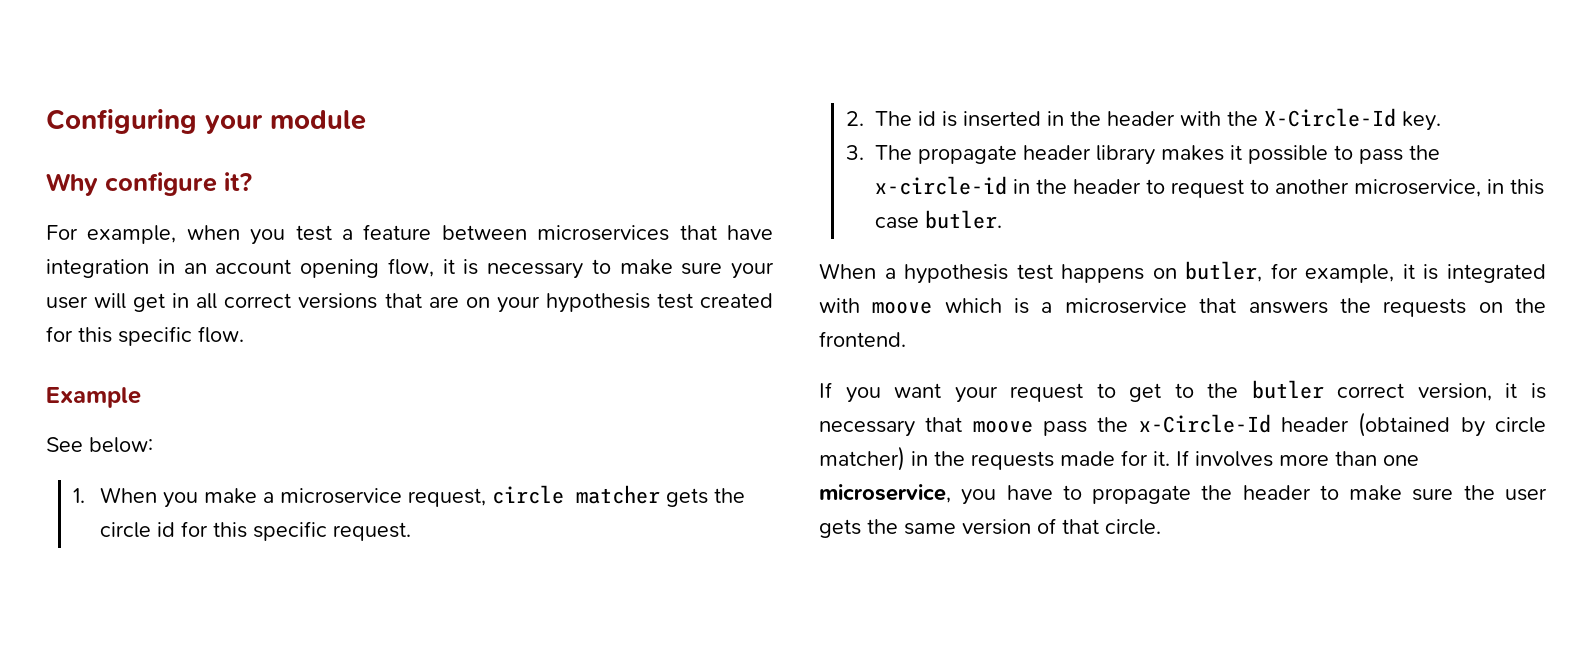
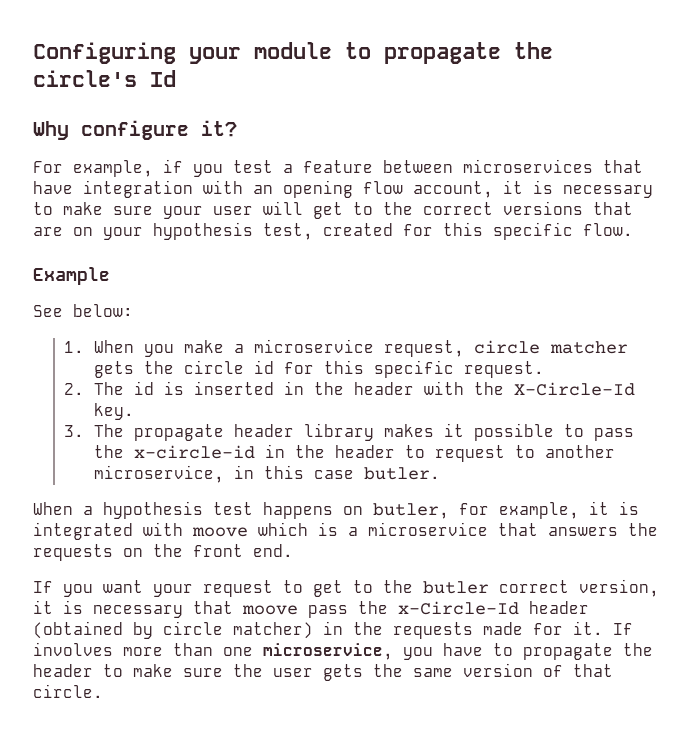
(366, 120) none -> [345,42,553,64] [33,70,176,87] to propagate the circle's Id
[186,225,240,240] when -> [163,159,183,173] if
[157,258,434,278] in an account opening flow, -> [203,180,493,198] with an opening flow account,
[172,293,218,309] in all -> [353,202,413,215] to the
[656,293,693,309] test -> [263,223,313,240] test,
[819,331,906,347] frontend. -> [193,544,293,557] front end.

